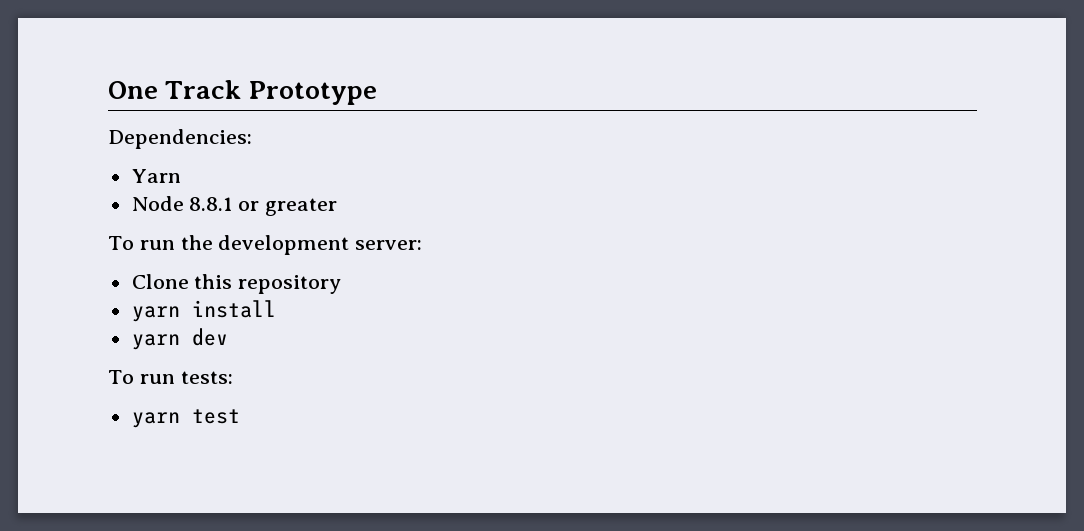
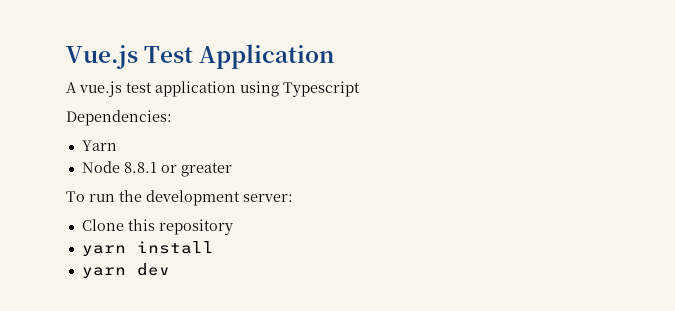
[108,80,377,105] One Track Prototype -> [66,44,335,69] [66,81,360,97] Vue.js Test Application // A vue.js test application using Typescript
[108,370,233,384] [131,409,240,428] // To run tests: // yarn test -> (170, 269) none

